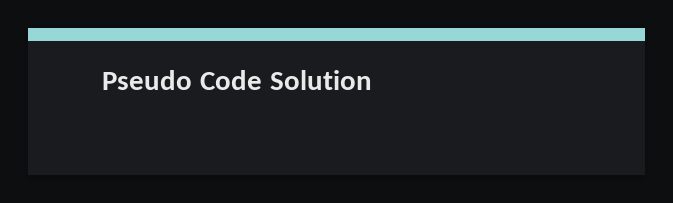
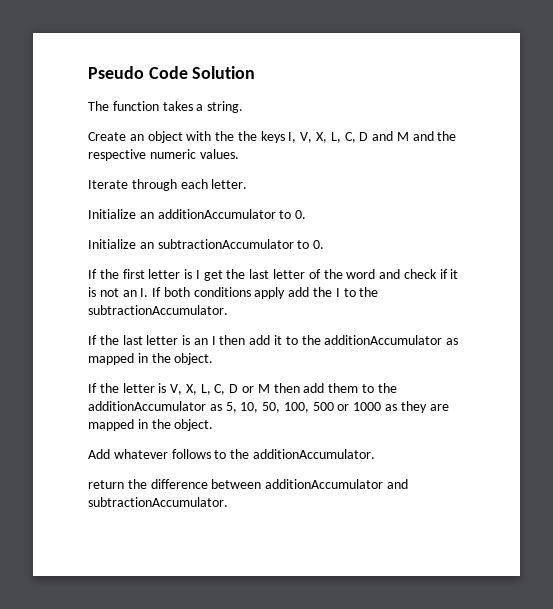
(372, 80) none -> [88,101,244,113] [88,131,457,143] [88,149,239,161] [88,179,248,191] [88,209,307,219] [88,239,325,249] [88,269,459,281] [88,287,379,299] [88,305,228,315] [88,335,459,345] [88,353,214,365] [88,383,397,395] [88,401,449,413] [88,419,214,431] [88,449,375,459] [88,479,408,489] [88,497,228,507] // The function takes a string. // Create an object with the the keys I, V, X, L, C, D and M and the respective numeric values. // Iterate through each letter. // Initialize an additionAccumulator to 0. // Initialize an subtractionAccumulator to 0. // If the first letter is I get the last letter of the word and check if it is not an I. If both conditions apply add the I to the subtractionAccumulator. // If the last letter is an I then add it to the additionAccumulator as mapped in the object. // If the letter is V, X, L, C, D or M then add them to the additionAccumulator as 5, 10, 50, 100, 500 or 1000 as they are mapped in the object. // Add whatever follows to the additionAccumulator. // return the difference between additionAccumulator and subtractionAccumulator.

